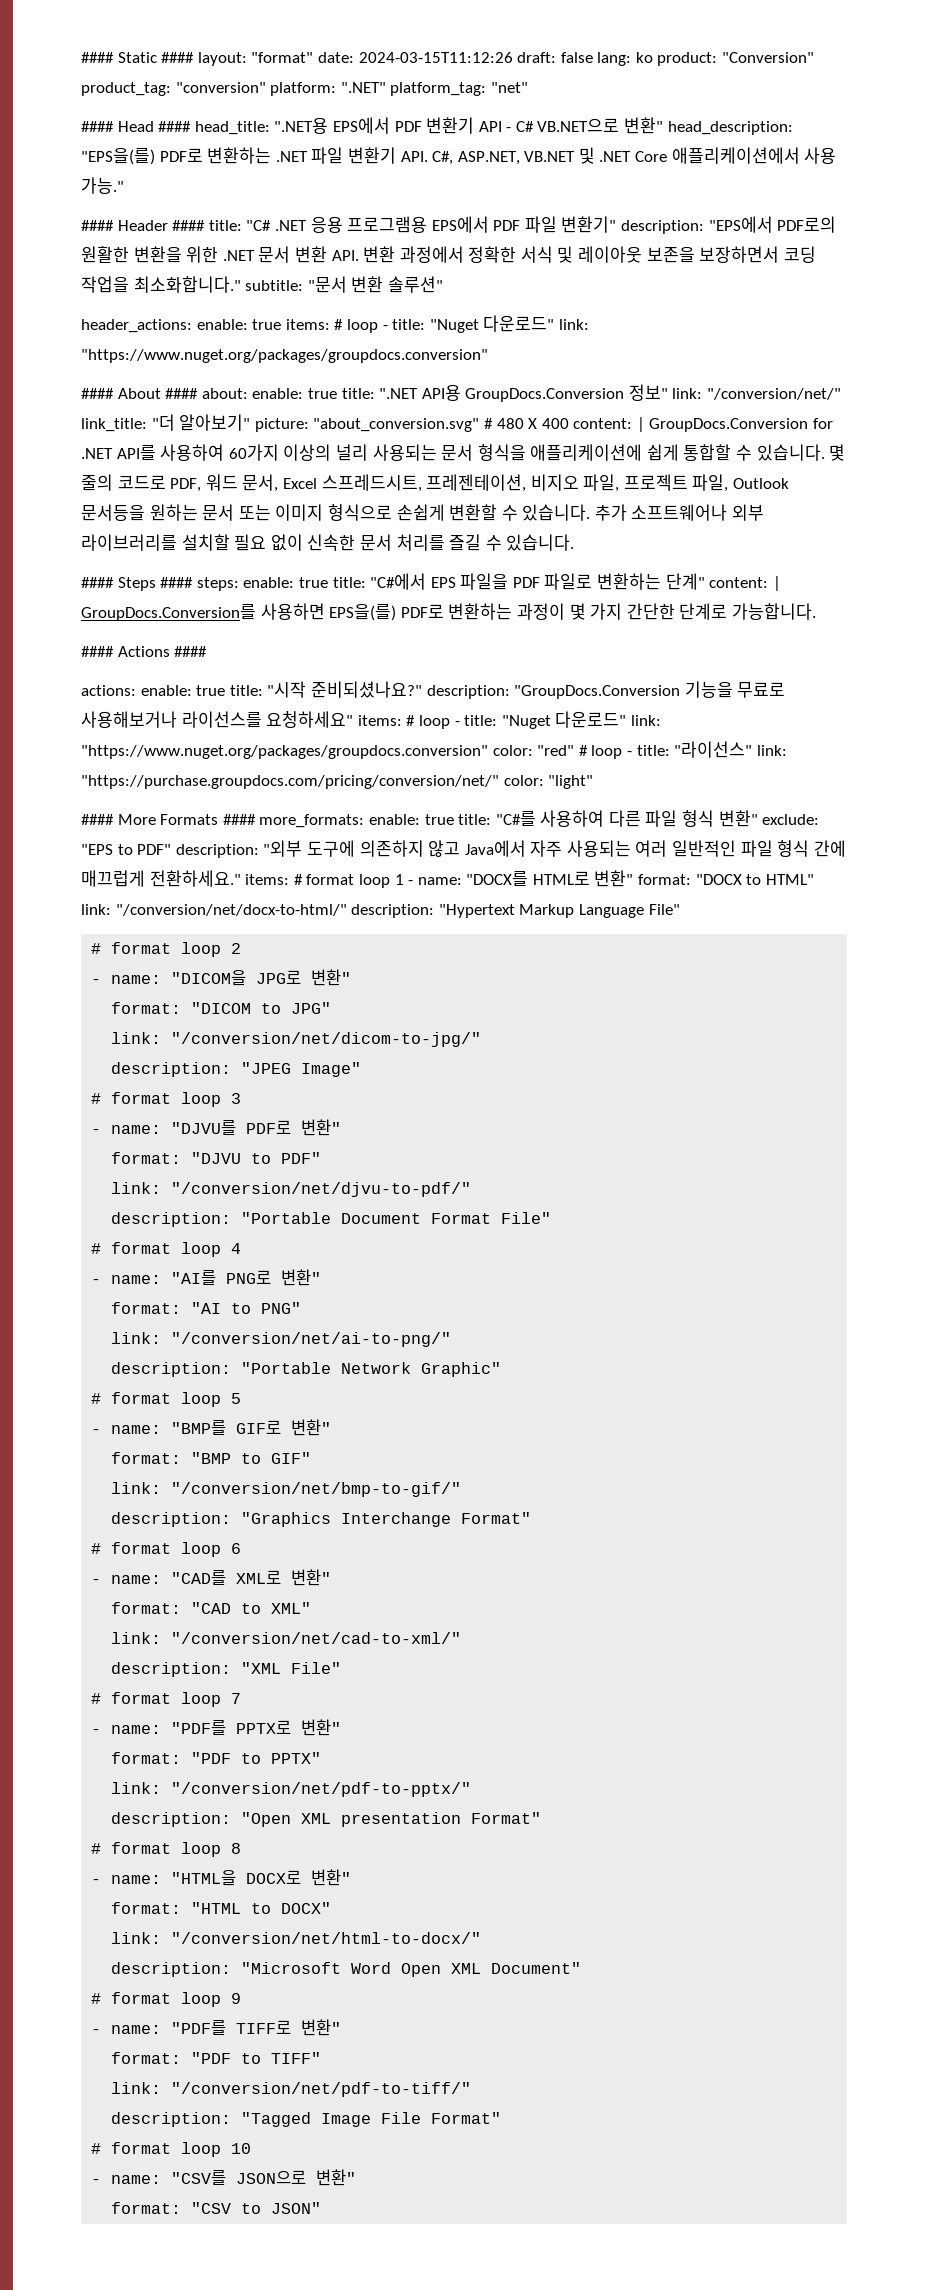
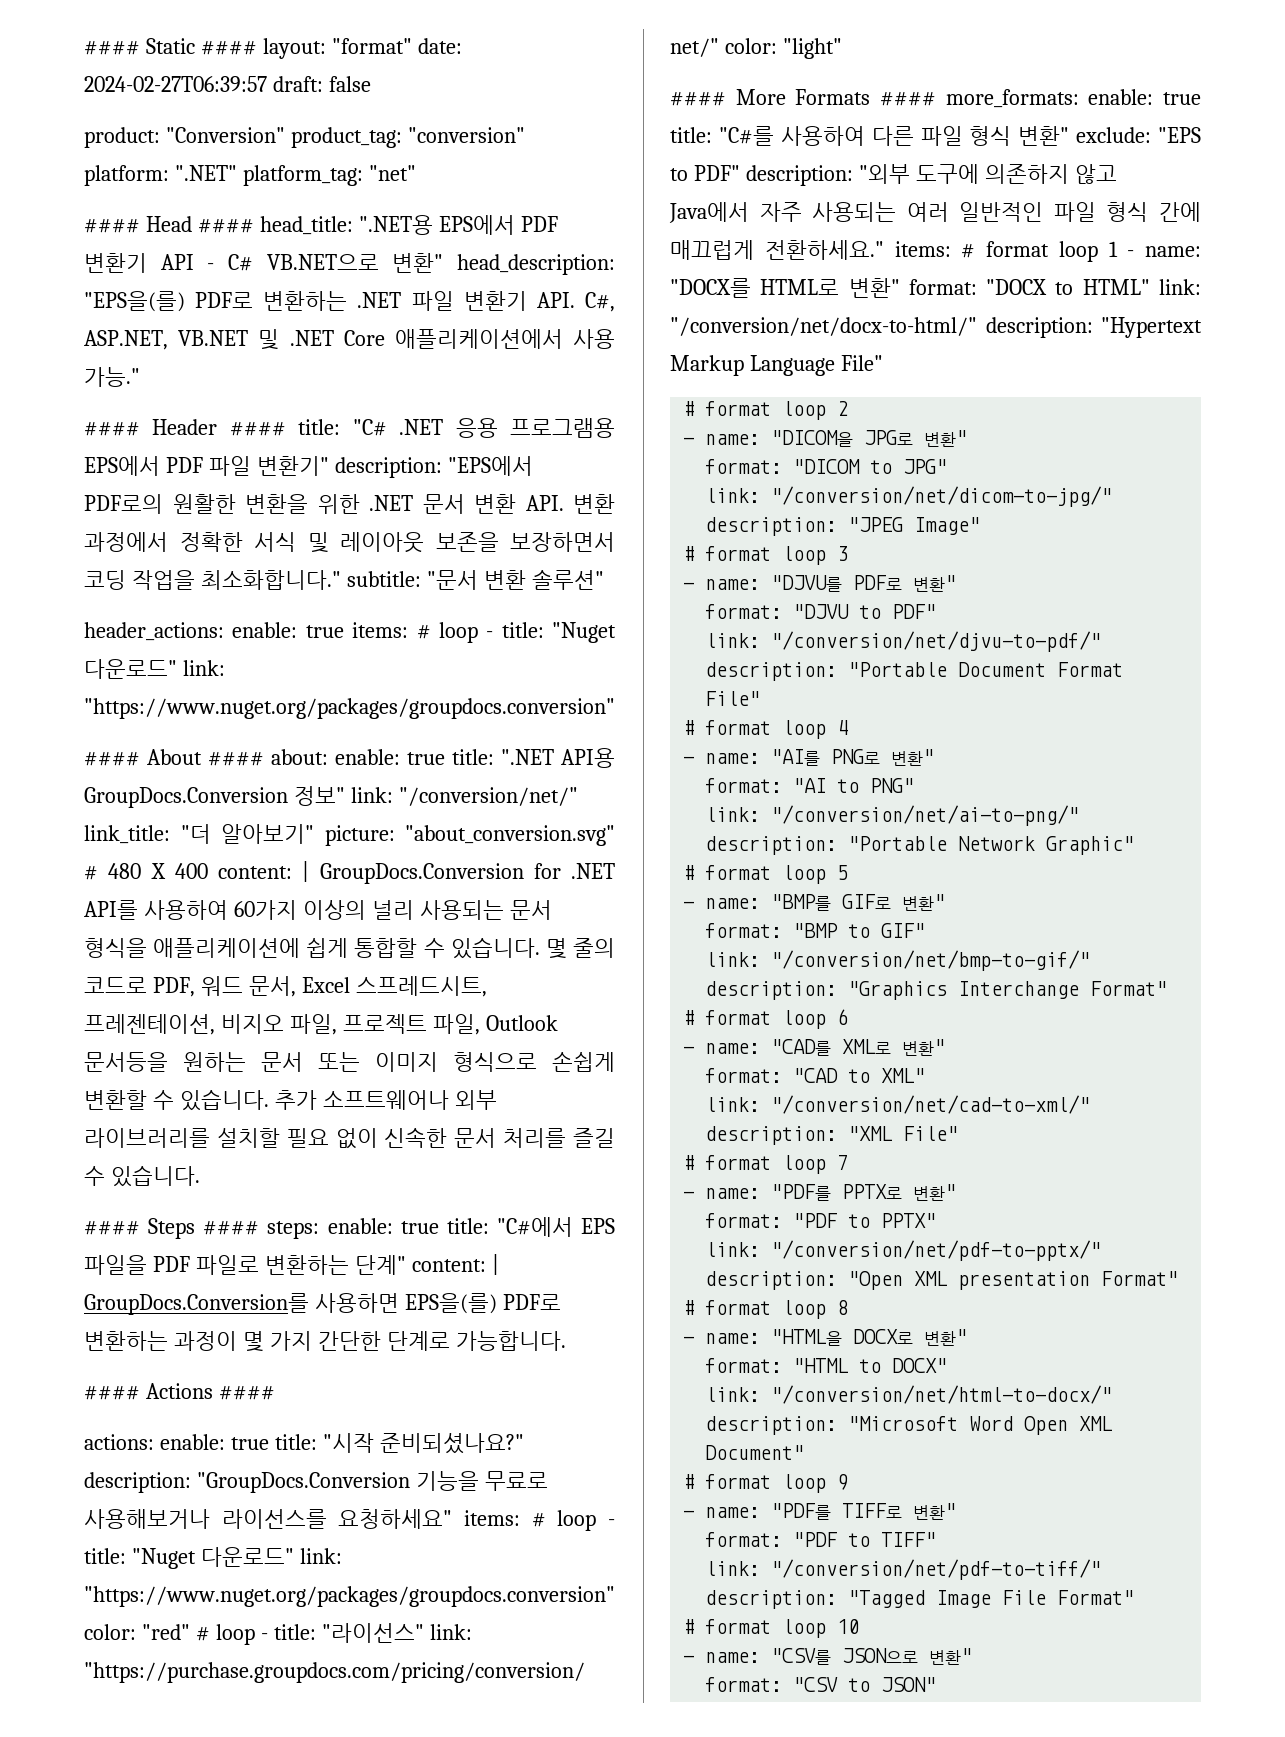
[358,52,513,63] 2024-03-15T11:12:26 -> [84,76,267,92] 2024-02-27T06:39:57
[597,52,653,66] lang: ko -> (371, 84) //

